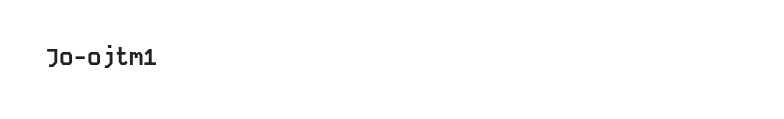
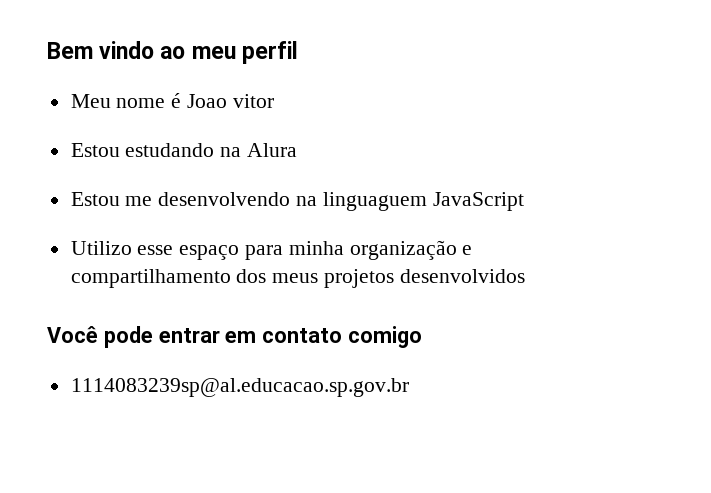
[45,45,157,68] Jo-ojtm1 -> [47,41,298,64] [70,93,274,108] [70,143,298,157] [70,192,524,211] [70,240,473,260] [70,269,525,288] [47,326,423,348] [70,378,409,397] Bem vindo ao meu perfil // Meu nome é Joao vitor // Estou estudando na Alura // Estou me desenvolvendo na linguaguem JavaScript // Utilizo esse espaço para minha organização e compartilhamento dos meus projetos desenvolvidos // Você pode entrar em contato comigo // 1114083239sp@al.educacao.sp.gov.br

